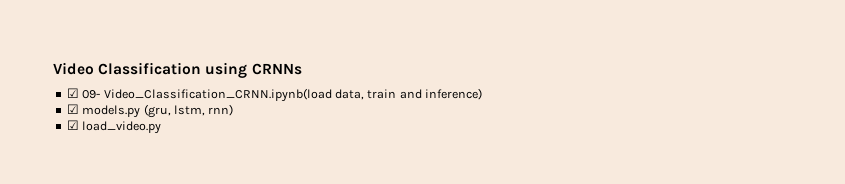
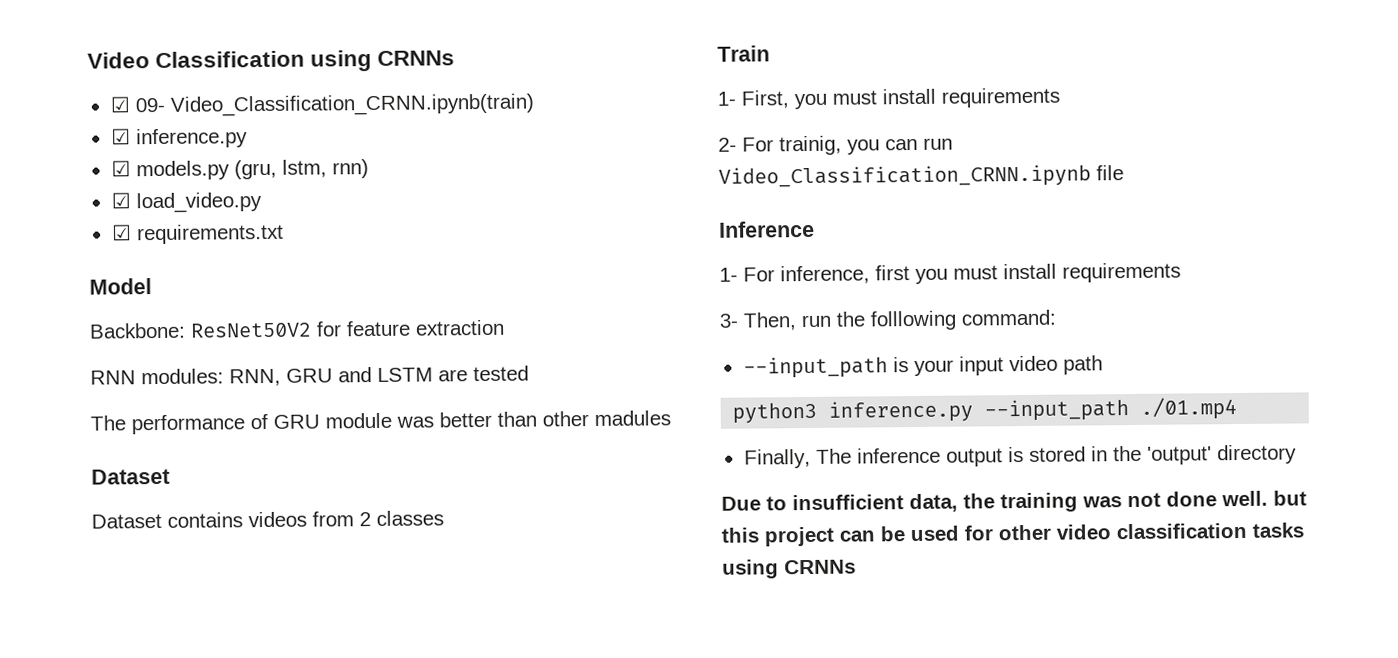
[103,88,482,102] Video_Classification_CRNN.ipynb(load data, train and inference) -> [169,93,534,117] [110,128,248,149] Video_Classification_CRNN.ipynb(train) // ☑ inference.py
(162, 127) none -> [111,223,284,245] [89,278,152,295] [89,319,505,339] [90,365,529,387] [90,410,671,435] [91,468,170,485] [91,510,444,529] [717,45,770,62] [717,87,1060,110] [718,135,953,156] [718,164,1124,189] [719,220,815,238] [719,262,1181,285] [719,309,1056,331] [742,355,1103,379] [732,397,1238,424] [743,444,1297,469] [721,490,1307,513] [721,522,1304,547] [722,559,856,579] // ☑ requirements.txt // Model // Backbone: ResNet50V2 for feature extraction // RNN modules: RNN, GRU and LSTM are tested // The performance of GRU module was better than other madules // Dataset // Dataset contains videos from 2 classes // Train // 1- First, you must install requirements // 2- For trainig, you can run Video_Classification_CRNN.ipynb file // Inference // 1- For inference, first you must install requirements // 3- Then, run the folllowing command: // --input_path is your input video path // python3 inference.py --input_path ./01.mp4 // Finally, The inference output is stored in the 'output' directory // Due to insufficient data, the training was not done well. but this project can be used for other video classification tasks using CRNNs

